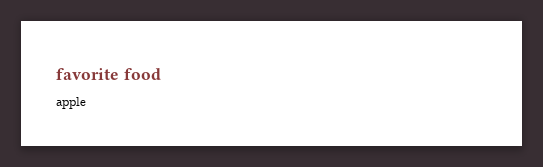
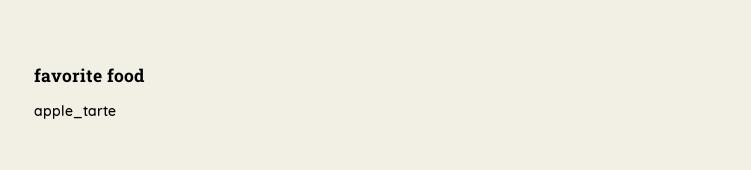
[56,97,86,109] apple -> [34,105,116,119] apple_tarte

